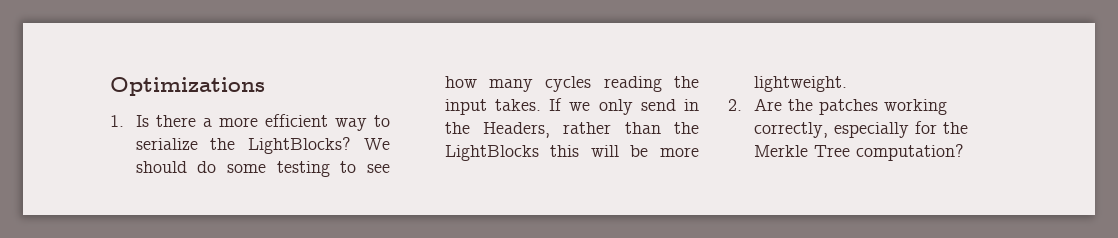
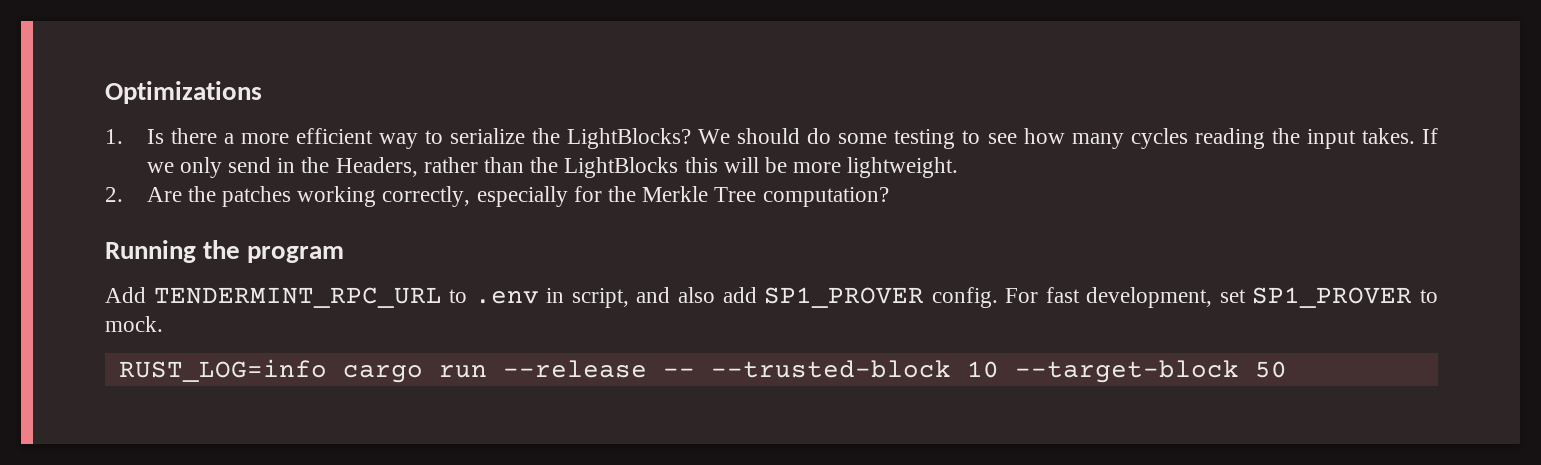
(964, 152) none -> [105,240,345,263] [105,287,1438,308] [105,316,163,332] [118,359,1287,383] // Running the program // Add TENDERMINT_RPC_URL to .env in script, and also add SP1_PROVER config. For fast development, set SP1_PROVER to mock. // RUST_LOG=info cargo run --release -- --trusted-block 10 --target-block 50

